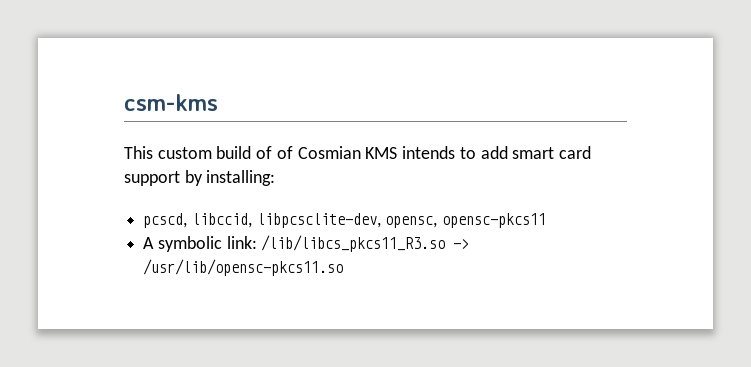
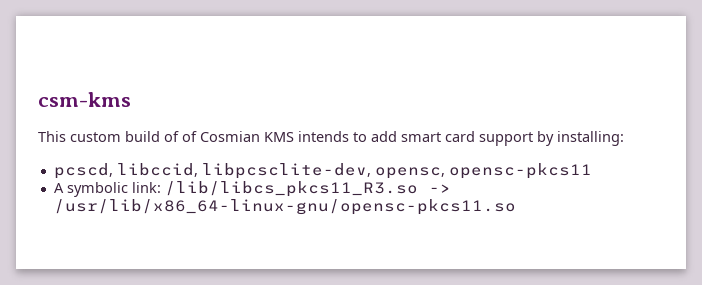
[143,259,344,276] /usr/lib/opensc-pkcs11.so -> [53,199,516,215] /usr/lib/x86_64-linux-gnu/opensc-pkcs11.so

